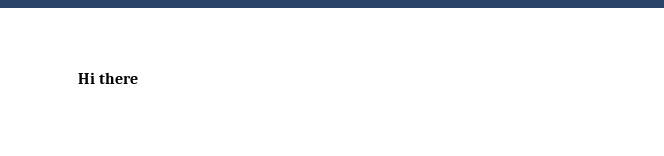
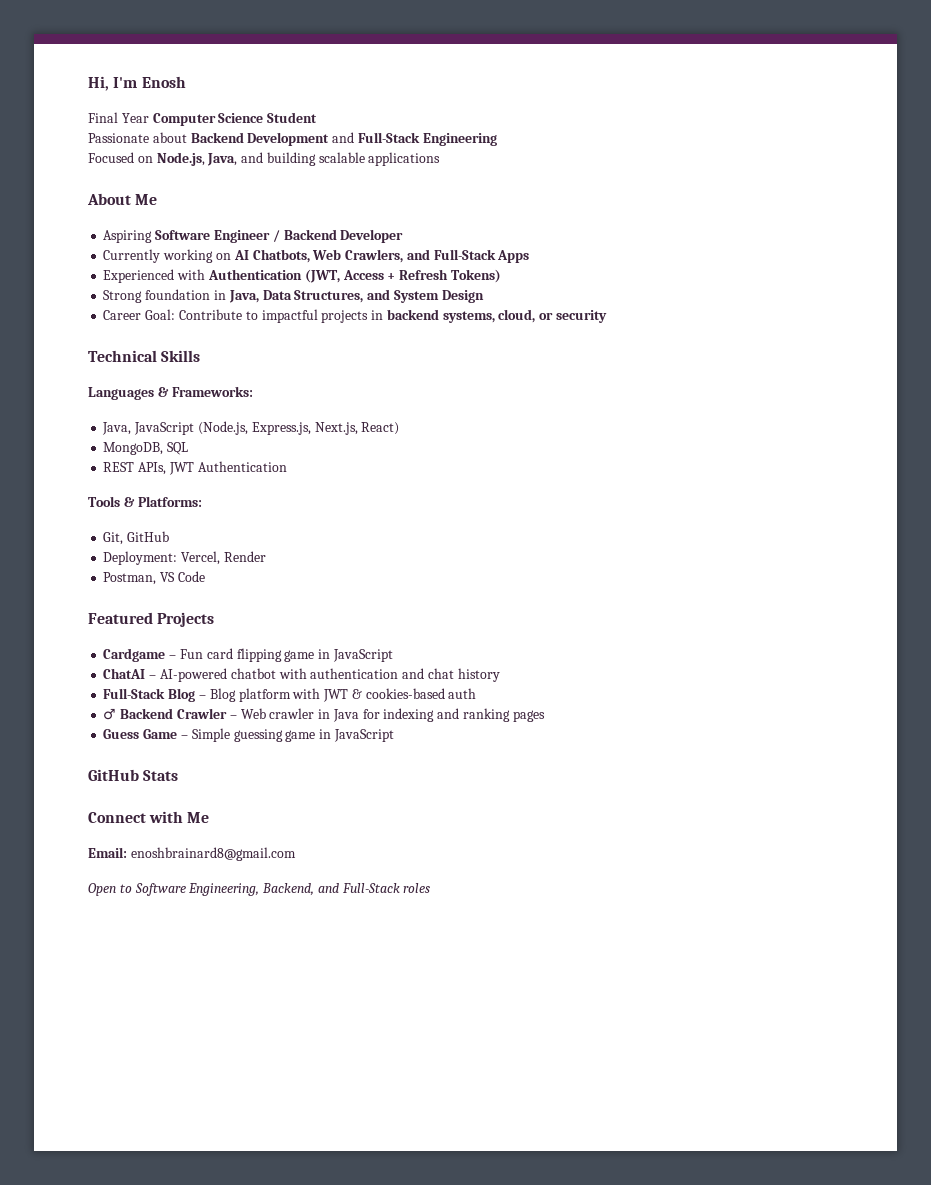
[78,72,139,84] Hi there -> [88,76,186,91] [88,112,318,126] [88,132,497,146] [88,152,441,166] [87,193,158,205] [103,229,404,243] [103,249,530,263] [103,269,501,283] [103,289,484,303] [103,309,607,323] [88,350,201,362] [88,386,253,400] [102,421,400,435] [103,442,189,455] [103,461,287,475] [88,496,202,507] [103,531,170,545] [103,551,266,565] [103,571,205,585] [88,612,215,627] [103,648,393,662] [103,668,500,682] [103,688,477,702] [103,708,545,722] [103,728,394,742] [88,769,179,781] [88,811,210,823] [88,847,296,861] [88,883,431,896] Hi, I'm Enosh // Final Year Computer Science Student // Passionate about Backend Development and Full-Stack Engineering // Focused on Node.js, Java, and building scalable applications // About Me // Aspiring Software Engineer / Backend Developer // Currently working on AI Chatbots, Web Crawlers, and Full-Stack Apps // Experienced with Authentication (JWT, Access + Refresh Tokens) // Strong foundation in Java, Data Structures, and System Design // Career Goal: Contribute to impactful projects in backend systems, cloud, or security // Technical Skills // Languages & Frameworks: // Java, JavaScript (Node.js, Express.js, Next.js, React) // MongoDB, SQL // REST APIs, JWT Authentication // Tools & Platforms: // Git, GitHub // Deployment: Vercel, Render // Postman, VS Code // Featured Projects // Cardgame – Fun card flipping game in JavaScript // ChatAI – AI-powered chatbot with authentication and chat history // Full-Stack Blog – Blog platform with JWT & cookies-based auth // ♂ Backend Crawler – Web crawler in Java for indexing and ranking pages // Guess Game – Simple guessing game in JavaScript // GitHub Stats // Connect with Me // Email: enoshbrainard8@gmail.com // Open to Software Engineering, Backend, and Full-Stack roles

